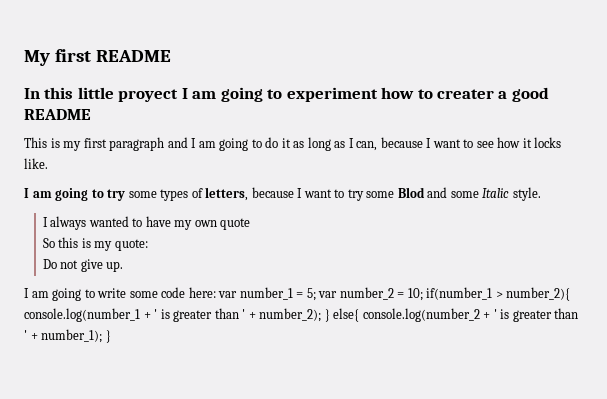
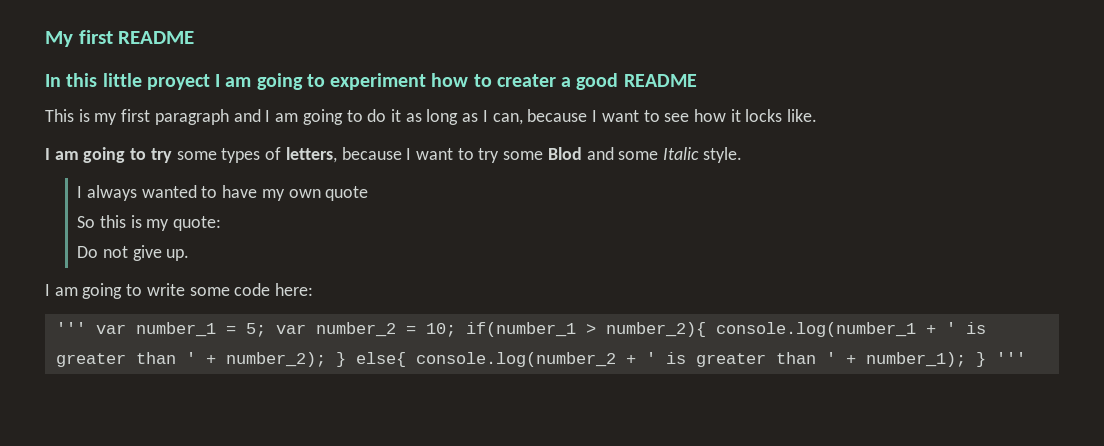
(216, 292) none -> [55,322,86,334] // '''
(111, 336) none -> [995,352,1026,364] '''

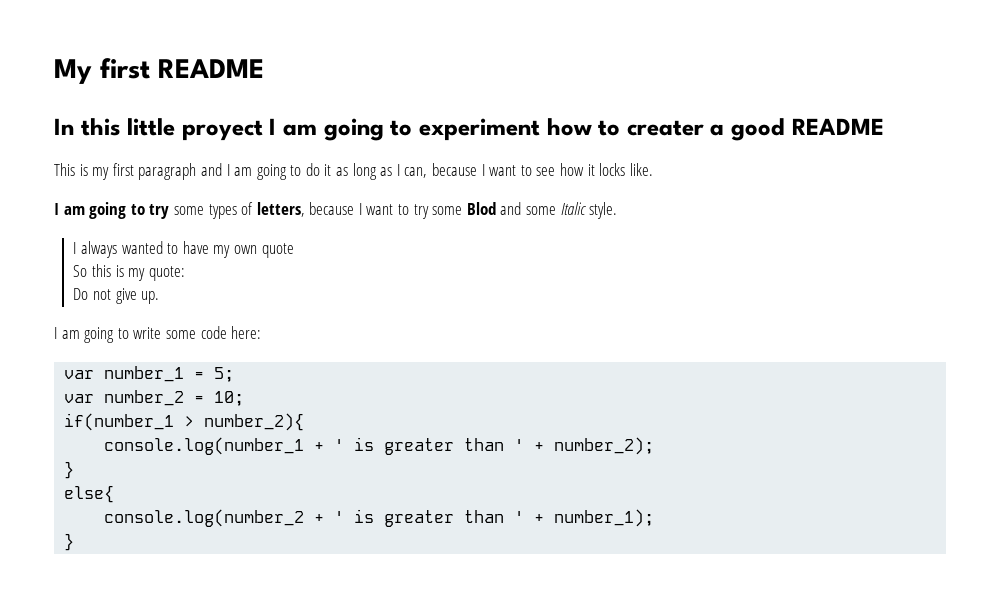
[55,322,86,334] ''' -> (262, 332) none
(266, 330) none -> (235, 374) //
(456, 330) none -> (245, 398) //
(706, 329) none -> (305, 422) //
[335,352,346,367] } -> [64,461,75,479] // } //
(406, 359) none -> (115, 494) //
[975,352,1026,367] } ''' -> [64,533,75,551] // }

